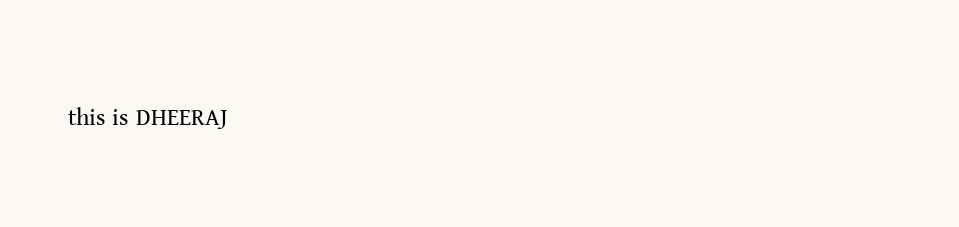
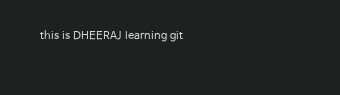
(228, 119) none -> [124,31,183,42] learning git

